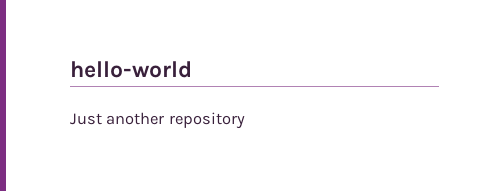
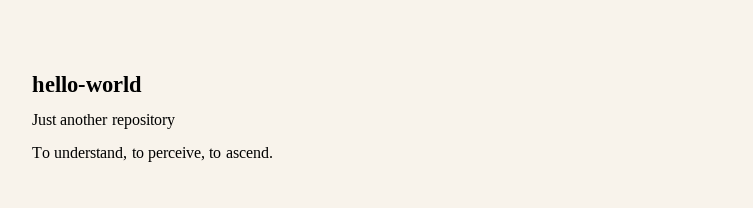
(245, 120) none -> [32,147,273,162] // To understand, to perceive, to ascend.

